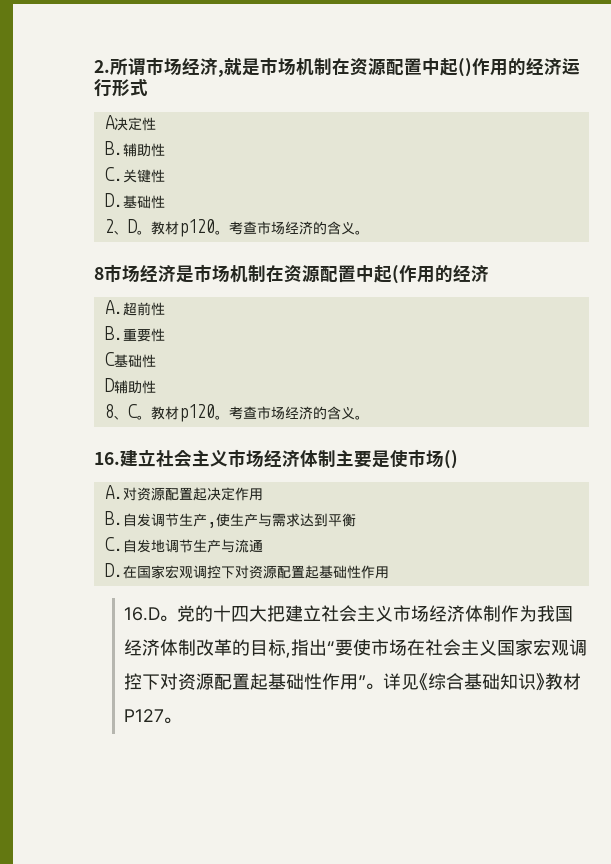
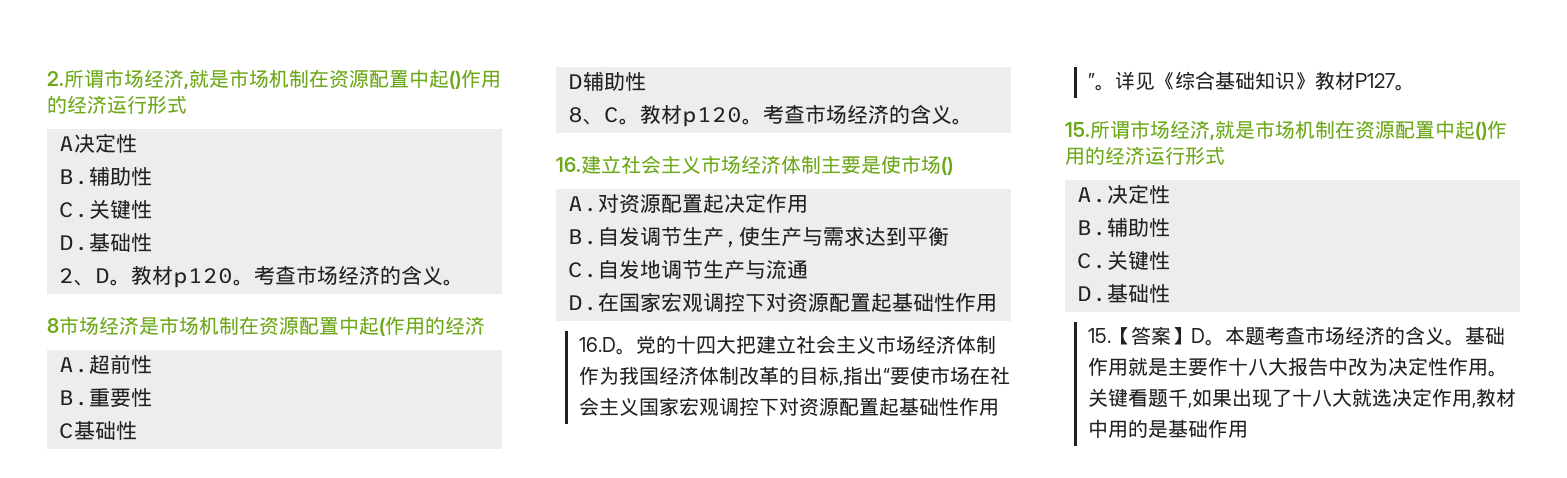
(182, 720) none -> [1065,120,1507,140] [1065,146,1225,165] [1077,184,1170,204] [1077,217,1170,237] [1077,250,1170,270] [1077,284,1170,303] [1088,326,1506,346] [1088,357,1509,377] [1088,388,1517,408] [1088,419,1249,438] // 15.所谓市场经济,就是市场机制在资源配置中起()作用的经济运行形式 // A.决定性 // B.辅助性 // C.关键性 // D.基础性 // 15.【答案】D。本题考查市场经济的含义。基础作用就是主要作十八大报告中改为决定性作用。关键看题千,如果出现了十八大就选决定作用,教材中用的是基础作用

